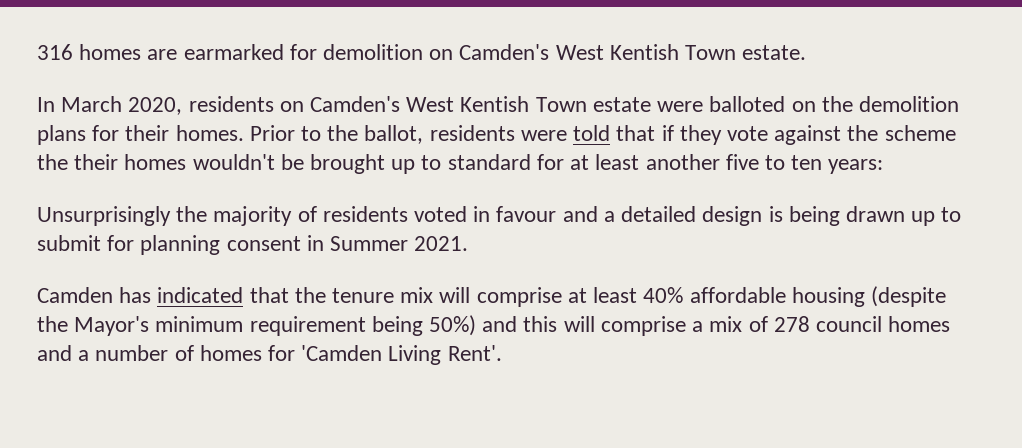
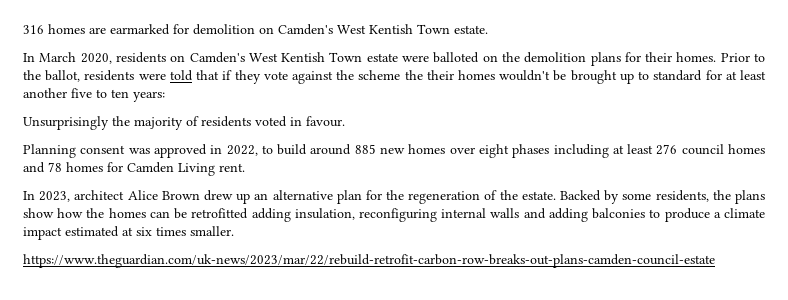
[496,206,962,226] [37,235,469,255] [37,286,946,307] [37,315,951,336] [37,345,502,365] favour and a detailed design is being drawn up to submit for planning consent in Summer 2021. // Camden has indicated that the tenure mix will comprise at least 40% affordable housing (despite the Mayor's minimum requirement being 50%) and this will comprise a mix of 278 council homes and a number of homes for 'Camden Living Rent'. -> [306,116,345,127] [23,144,765,158] [23,162,245,176] [23,190,765,204] [23,208,765,222] [23,226,234,240] [23,254,715,268] favour. // Planning consent was approved in 2022, to build around 885 new homes over eight phases including at least 276 council homes and 78 homes for Camden Living rent. // In 2023, architect Alice Brown drew up an alternative plan for the regeneration of the estate. Backed by some residents, the plans show how the homes can be retrofitted adding insulation, reconfiguring internal walls and adding balconies to produce a climate impact estimated at six times smaller. // https://www.theguardian.com/uk-news/2023/mar/22/rebuild-retrofit-carbon-row-breaks-out-plans-camden-council-estate

